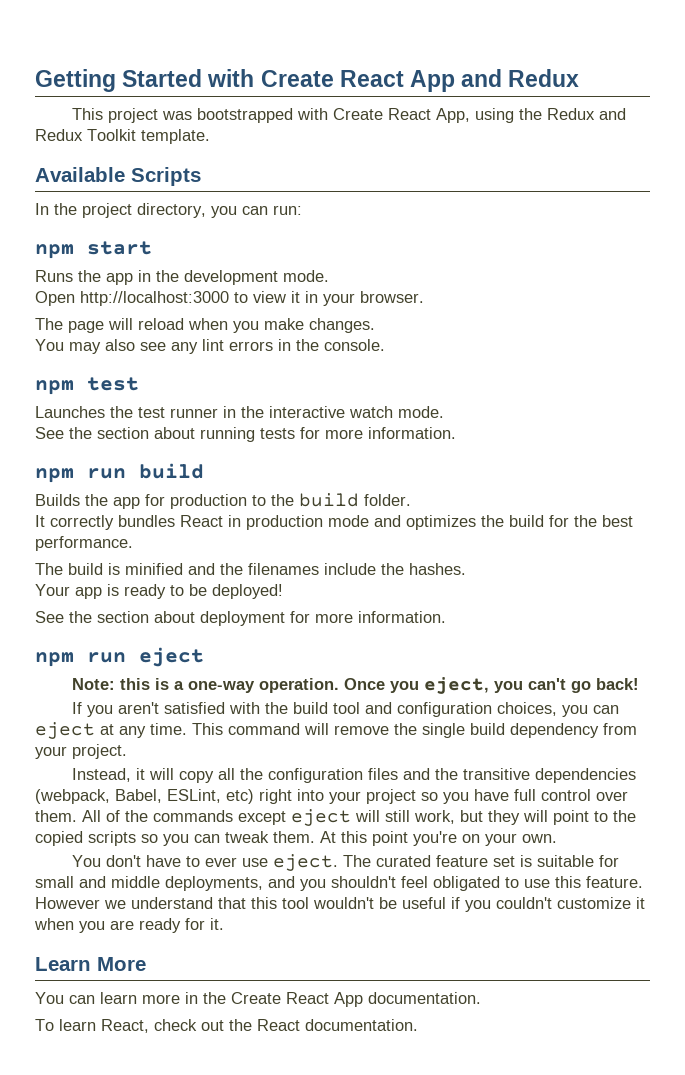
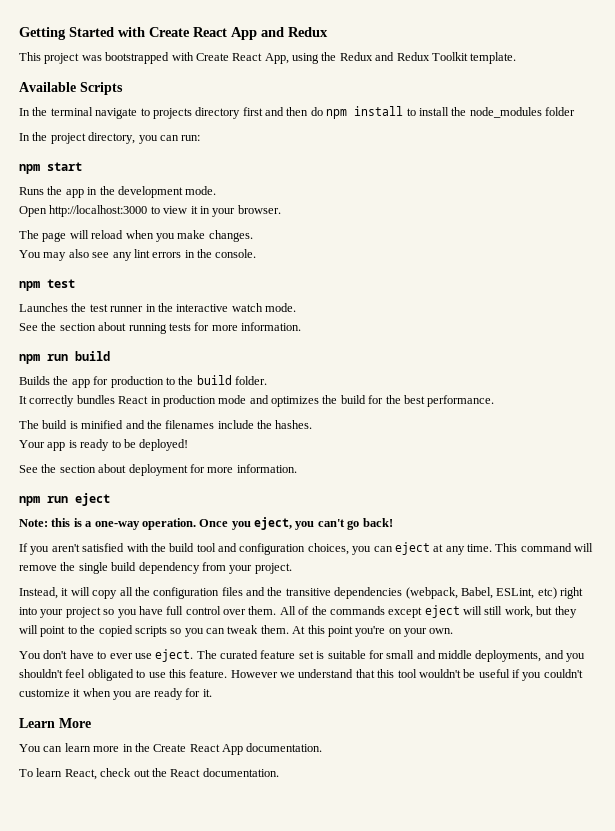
(201, 176) none -> [19,106,575,119] // In the terminal navigate to projects directory first and then do npm install to install the node_modules folder

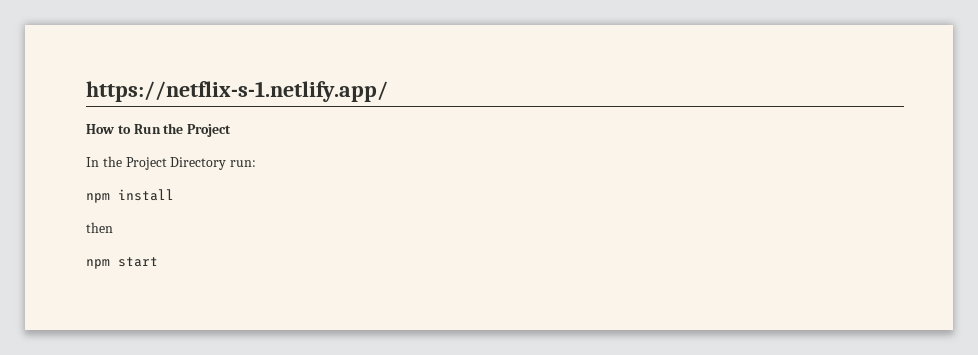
[19,27,328,40] [19,52,517,64] [19,82,123,95] [19,106,575,119] [19,132,201,144] [19,162,82,174] [19,186,217,198] [19,205,281,217] [19,230,253,242] [19,249,257,261] [19,279,75,291] [19,303,296,312] [19,322,301,334] [19,351,110,364] [19,375,267,388] [19,395,495,407] [19,420,313,429] [19,439,189,451] [19,464,297,476] [19,493,110,506] [19,517,393,530] [19,542,594,555] [19,562,292,574] [19,587,583,599] [19,605,577,618] [19,625,454,637] [19,649,586,662] [19,669,583,681] [19,688,212,700] [19,718,91,728] [19,743,323,755] [19,768,279,780] Getting Started with Create React App and Redux // This project was bootstrapped with Create React App, using the Redux and Redux Toolkit template. // Available Scripts // In the terminal navigate to projects directory first and then do npm install to install the node_modules folder // In the project directory, you can run: // npm start // Runs the app in the development mode. // Open http://localhost:3000 to view it in your browser. // The page will reload when you make changes. // You may also see any lint errors in the console. // npm test // Launches the test runner in the interactive watch mode. // See the section about running tests for more information. // npm run build // Builds the app for production to the build folder. // It correctly bundles React in production mode and optimizes the build for the best performance. // The build is minified and the filenames include the hashes. // Your app is ready to be deployed! // See the section about deployment for more information. // npm run eject // Note: this is a one-way operation. Once you eject, you can't go back! // If you aren't satisfied with the build tool and configuration choices, you can eject at any time. This command will remove the single build dependency from your project. // Instead, it will copy all the configuration files and the transitive dependencies (webpack, Babel, ESLint, etc) right into your project so you have full control over them. All of the commands except eject will still work, but they will point to the copied scripts so you can tweak them. At this point you're on your own. // You don't have to ever use eject. The curated feature set is suitable for small and middle deployments, and you shouldn't feel obligated to use this feature. However we understand that this tool wouldn't be useful if you couldn't customize it when you are ready for it. // Learn More // You can learn more in the Create React App documentation. // To learn React, check out the React documentation. -> [86,81,388,102] [86,123,232,137] [86,156,257,170] [86,189,174,203] [86,222,113,233] [86,257,158,269] https://netflix-s-1.netlify.app/ // How to Run the Project // In the Project Directory run: // npm install // then // npm start

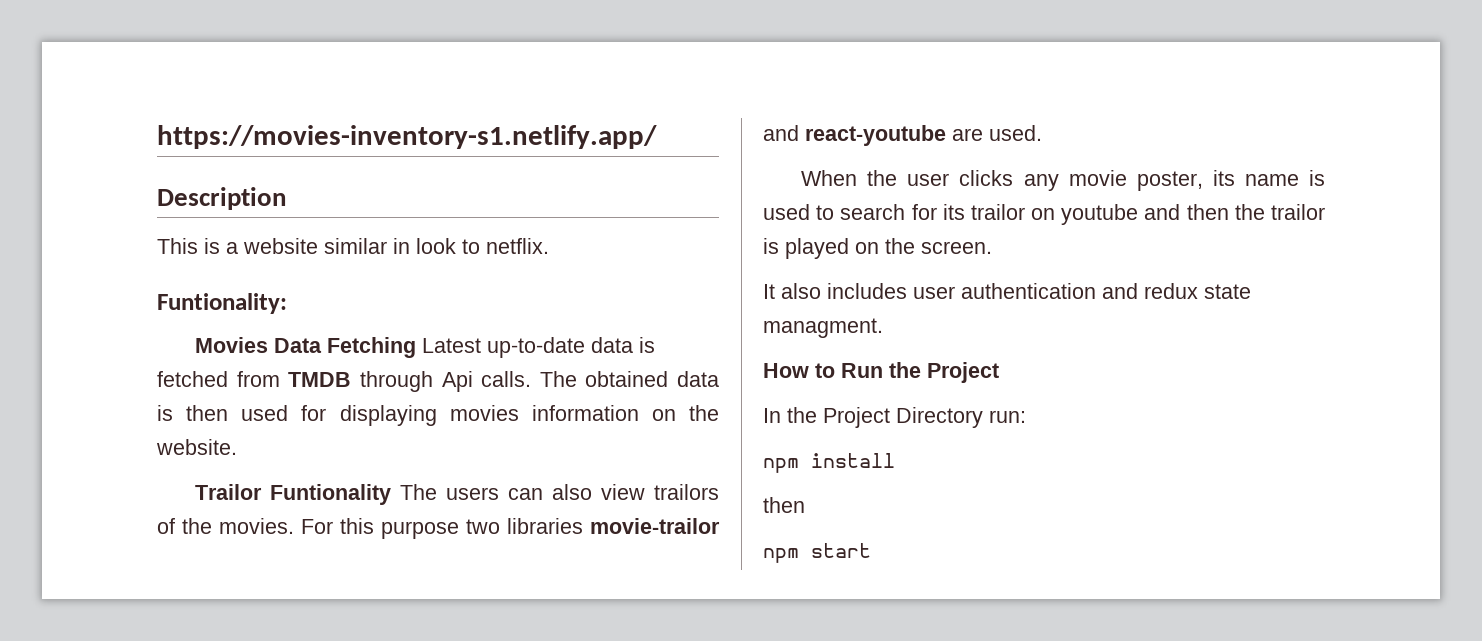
[86,81,388,102] https://netflix-s-1.netlify.app/ -> [157,125,657,149] [157,187,286,210] [157,238,549,254] [157,293,287,314] [195,337,656,358] [157,371,719,392] [157,405,719,426] [156,439,237,455] [195,484,719,505] [157,518,720,539] [763,125,1042,146] [801,170,1325,191] [763,204,1325,225] [763,238,992,259] [763,283,1251,299] [763,318,883,338] https://movies-inventory-s1.netlify.app/ // Description // This is a website similar in look to netflix. // Funtionality: // Movies Data Fetching Latest up-to-date data is fetched from TMDB through Api calls. The obtained data is then used for displaying movies information on the website. // Trailor Funtionality The users can also view trailors of the movies. For this purpose two libraries movie-trailor and react-youtube are used. // When the user clicks any movie poster, its name is used to search for its trailor on youtube and then the trailor is played on the screen. // It also includes user authentication and redux state managment.

